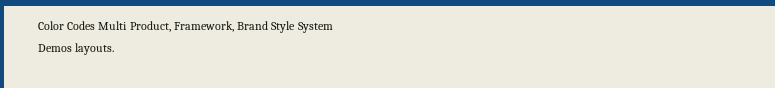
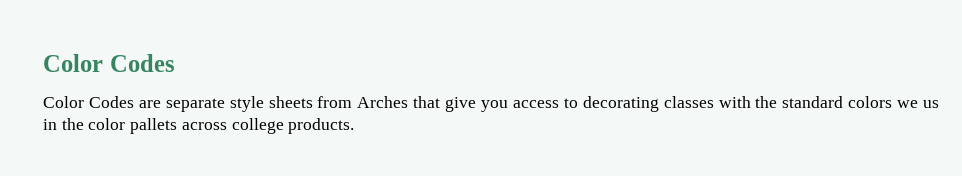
[38,21,333,33] [38,43,115,55] Color Codes Multi Product, Framework, Brand Style System // Demos layouts. -> [43,54,175,72] [43,96,939,112] [43,118,355,134] Color Codes // Color Codes are separate style sheets from Arches that give you access to decorating classes with the standard colors we us in the color pallets across college products.

